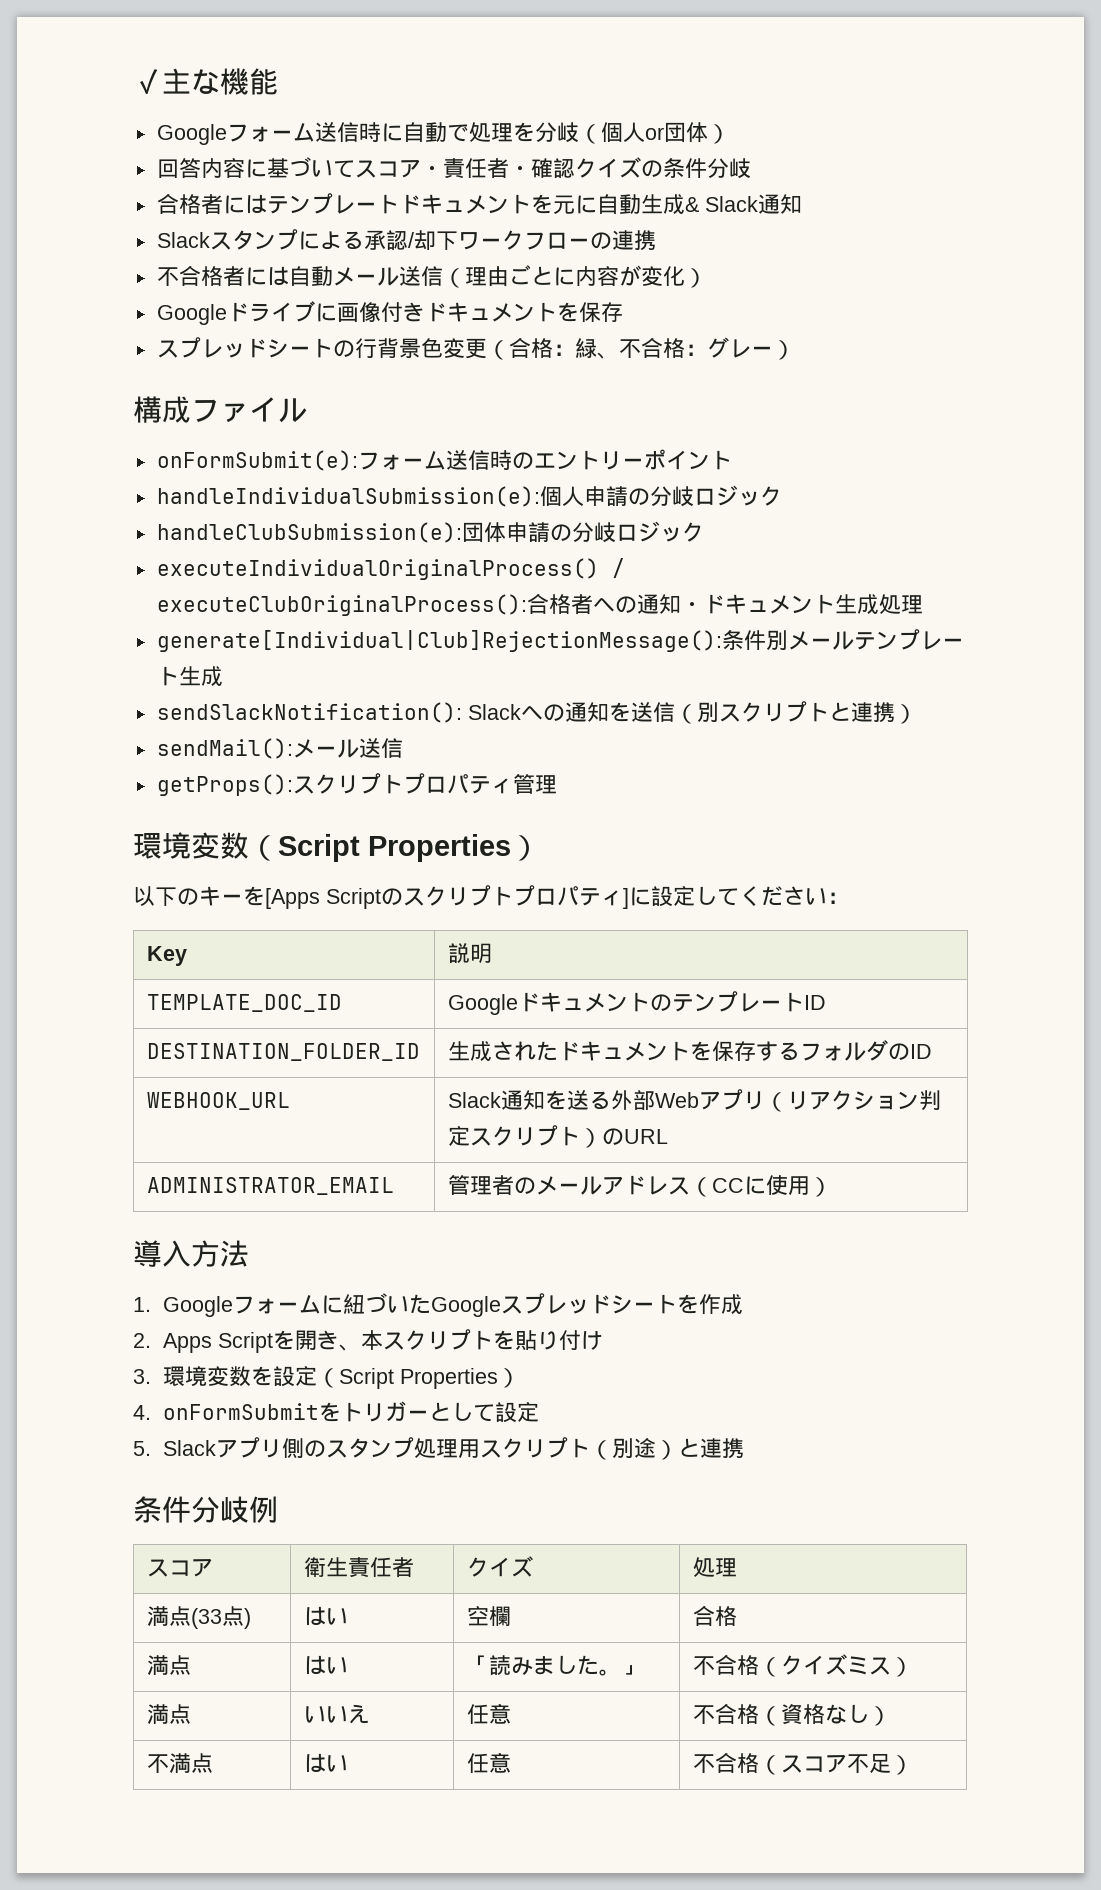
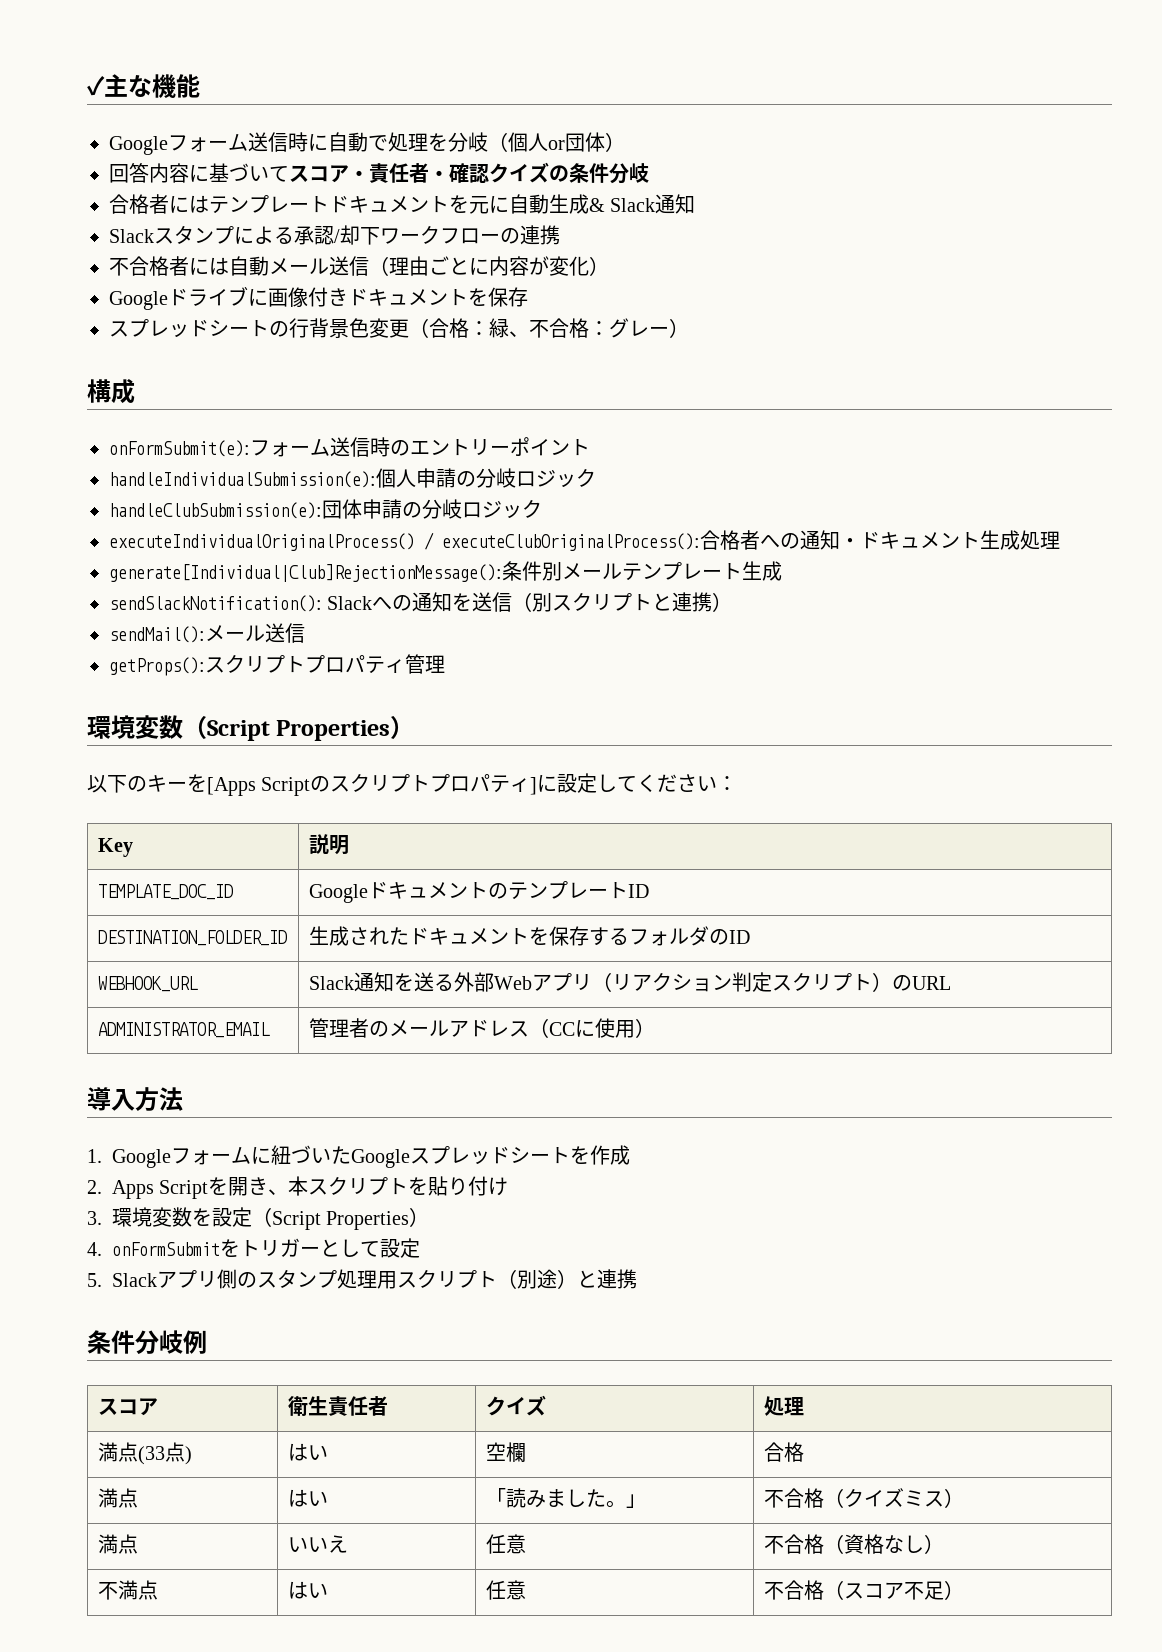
[191,397,307,423] ファイル -> (135, 391) none

